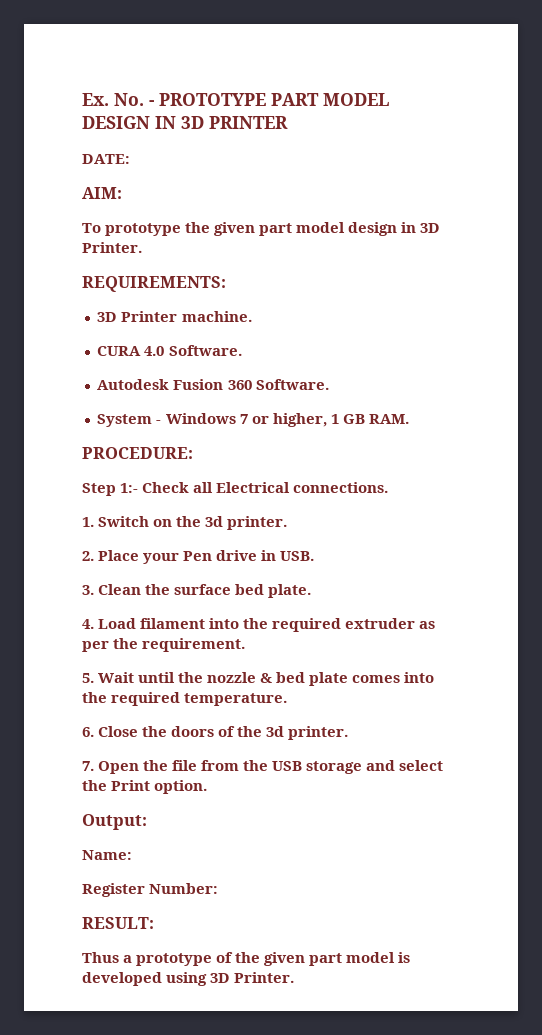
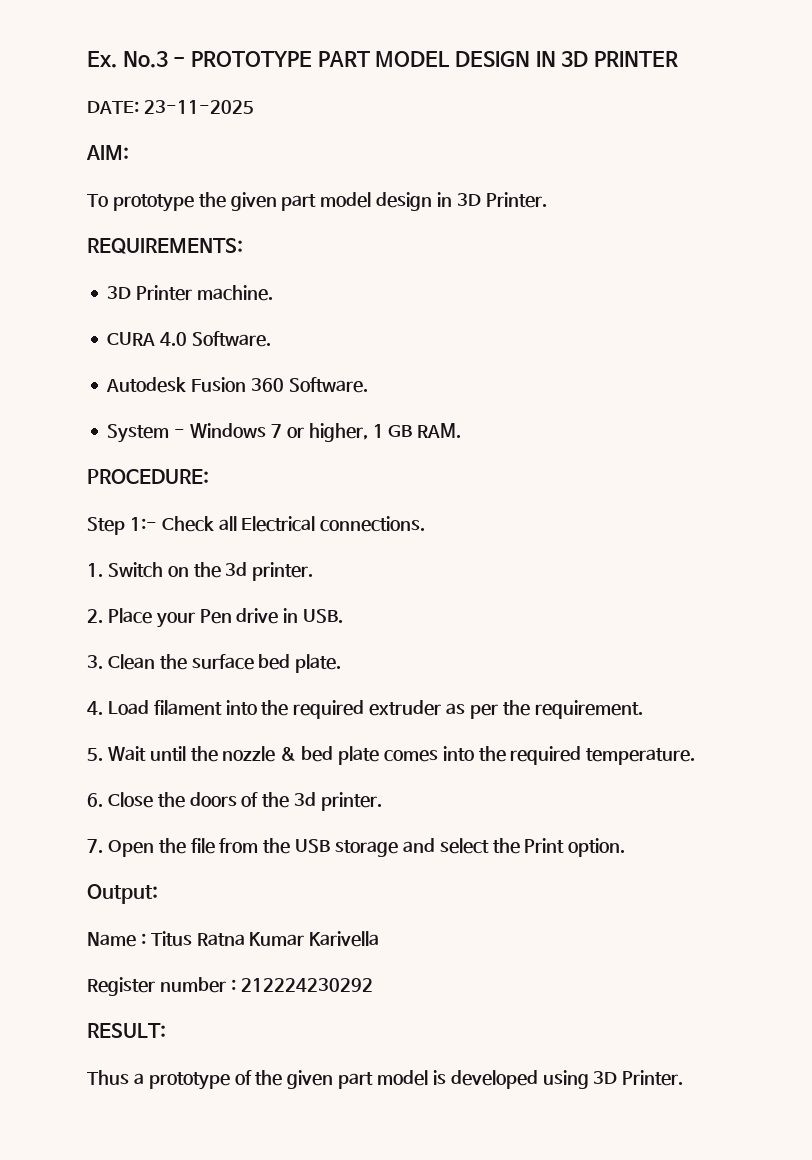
[114,93,144,106] No. -> [122,51,168,68] No.3
(130, 159) none -> [143,100,254,114] 23-11-2025
[82,850,132,860] [82,883,219,897] Name: // Register Number: -> [87,931,380,947] [87,977,373,996] Name : Titus Ratna Kumar Karivella // Register number : 212224230292

